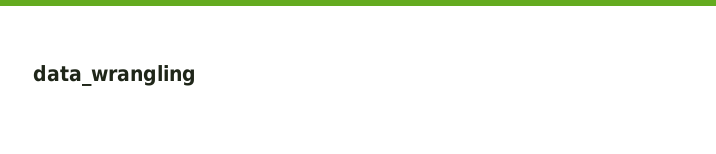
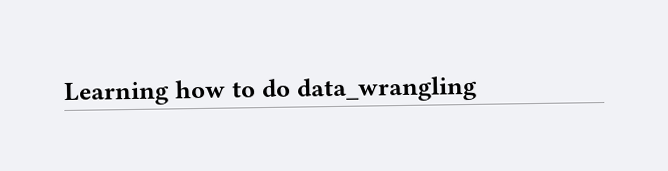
(33, 75) none -> [63,78,291,107] Learning how to do

